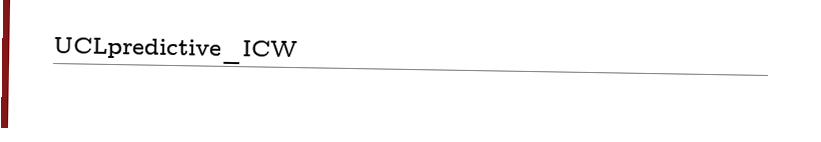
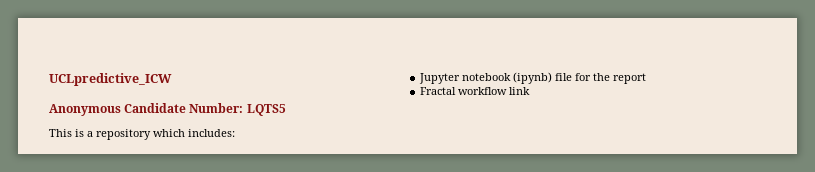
(298, 51) none -> [49,103,286,116] [49,129,235,140] [419,72,647,84] [420,87,531,95] // Anonymous Candidate Number: LQTS5 // This is a repository which includes: // Jupyter notebook (ipynb) file for the report // Fractal workflow link

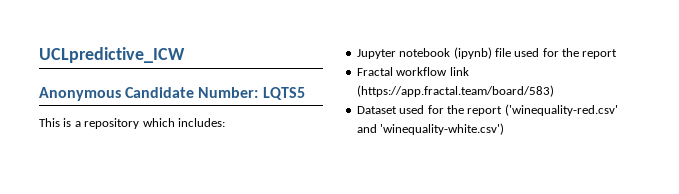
(573, 77) none -> [514,48,540,57] used
(531, 91) none -> [356,85,554,97] [356,104,618,116] [356,123,505,135] (https://app.fractal.team/board/583) // Dataset used for the report ('winequality-red.csv' and 'winequality-white.csv')

